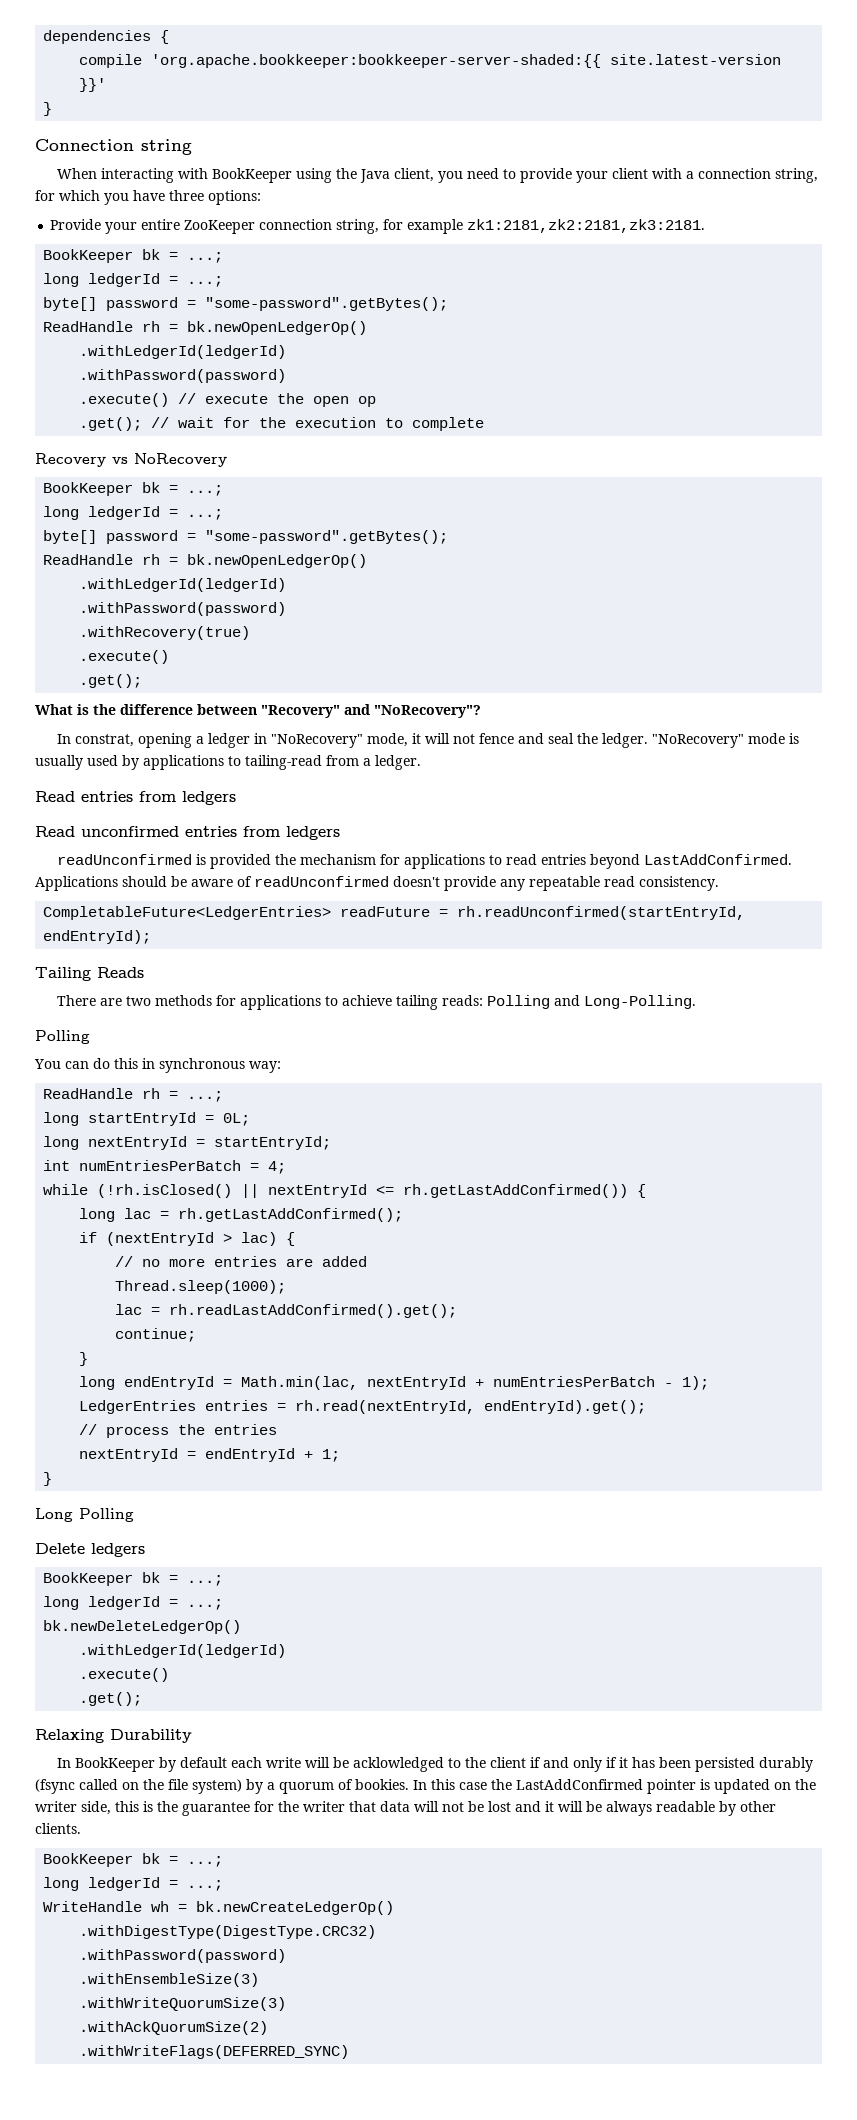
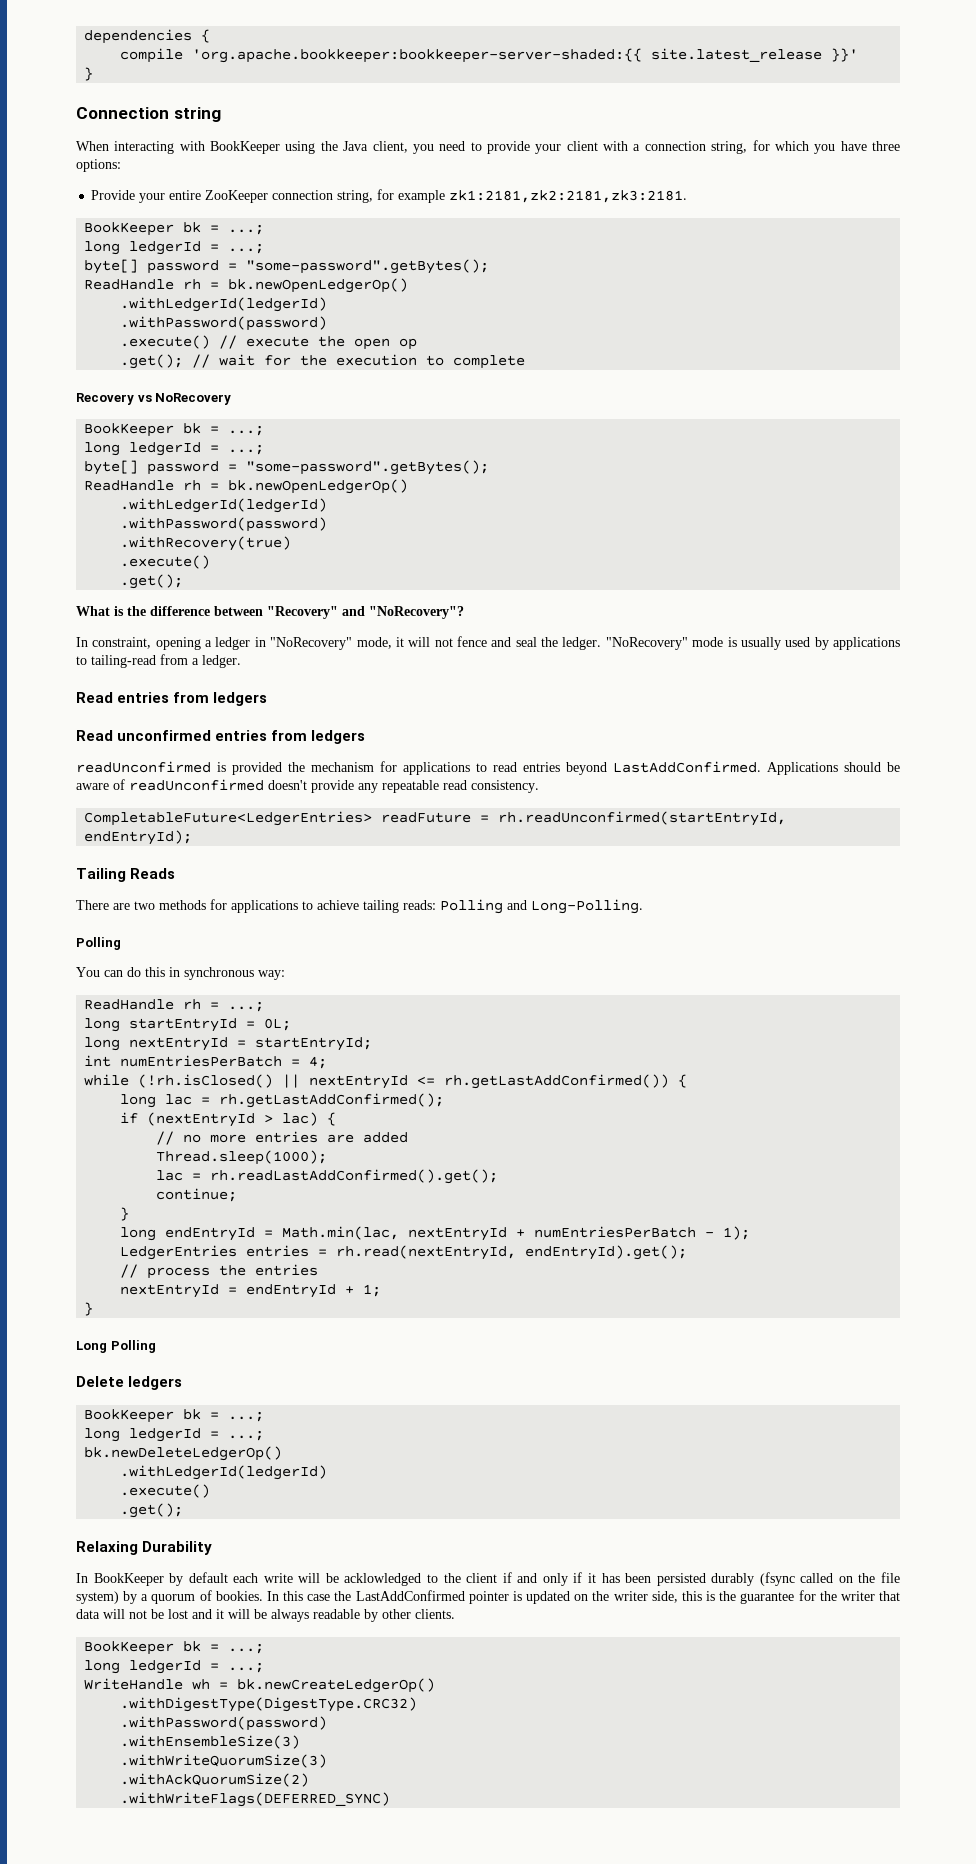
[610,54,782,65] site.latest-version -> [651,48,823,62] site.latest_release
[75,734,135,747] constrat, -> [92,637,152,649] constraint,

